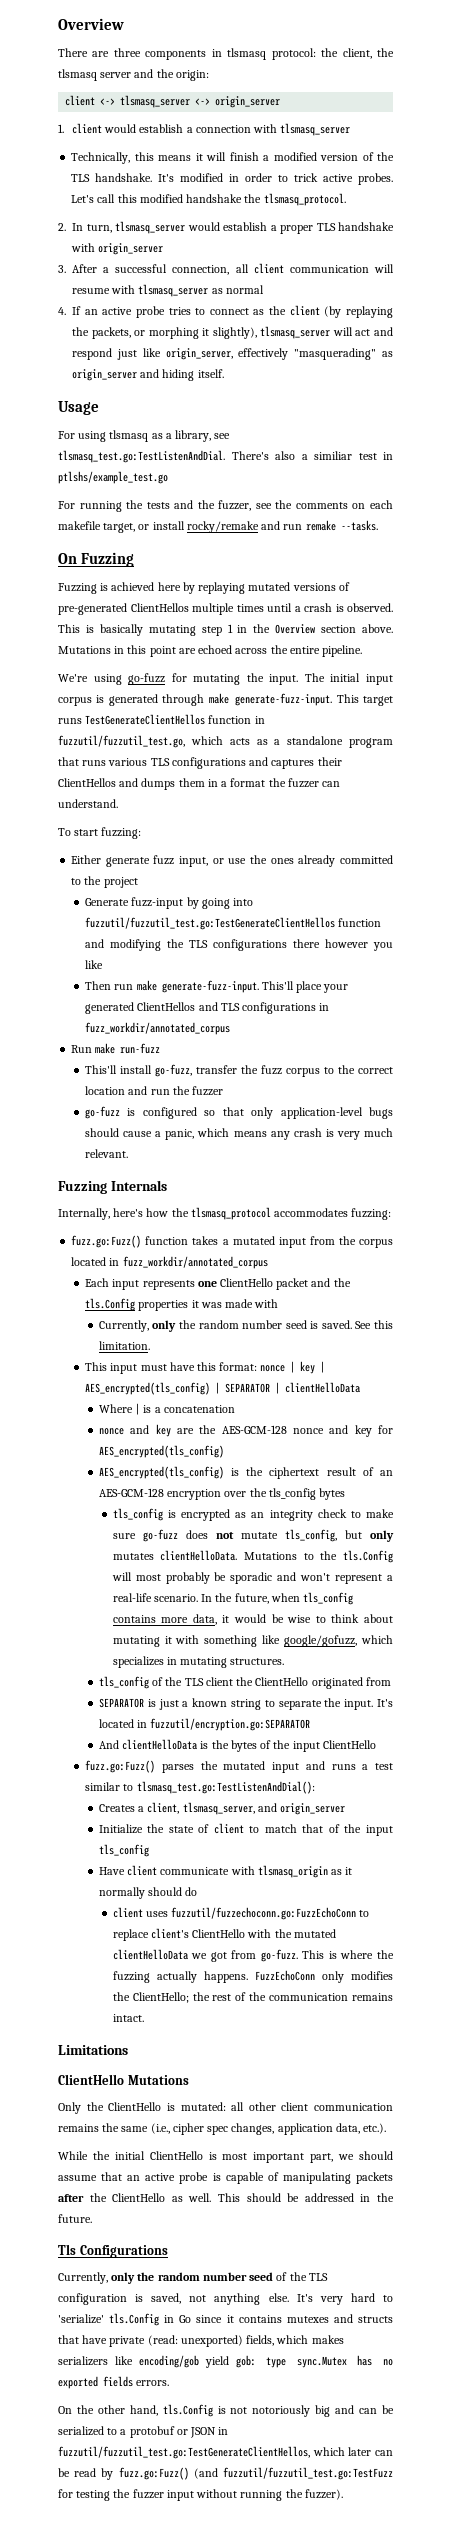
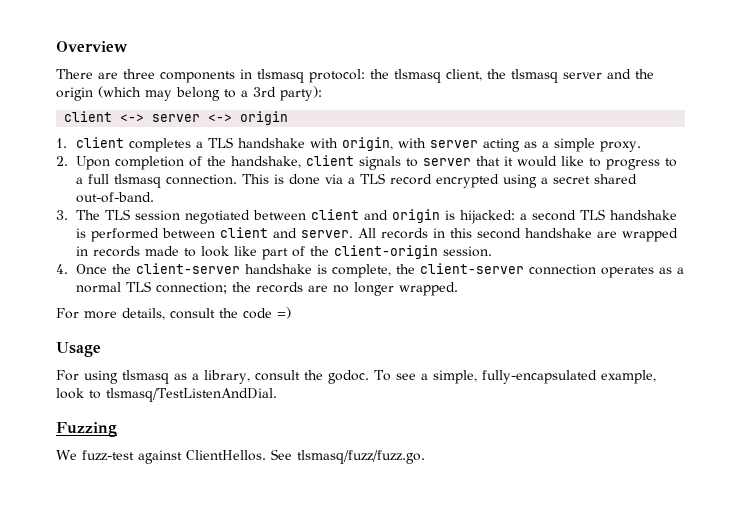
(339, 52) none -> [394,69,441,83] tlsmasq
[175,70,209,81] origin: -> [56,86,322,101] origin (which may belong to a 3rd party):
[120,95,281,108] tlsmasq_server <-> origin_server -> [152,111,289,125] server <-> origin
[104,123,351,136] [71,152,394,164] [71,173,393,185] [71,193,346,206] [58,221,394,234] [71,243,164,255] [58,263,394,275] [72,284,264,297] [58,305,393,318] [72,326,393,339] [72,348,393,360] [72,369,224,381] would establish a connection with tlsmasq_server // Technically, this means it will finish a modified version of the TLS handshake. It's modified in order to trick active probes. Let's call this modified handshake the tlsmasq_protocol. // 2. In turn, tlsmasq_server would establish a proper TLS handshake with origin_server // 3. After a successful connection, all client communication will resume with tlsmasq_server as normal // 4. If an active probe tries to connect as the client (by replaying the packets, or morphing it slightly), tlsmasq_server will act and respond just like origin_server, effectively "masquerading" as origin_server and hiding itself. -> [128,137,641,152] [56,155,677,170] [75,173,637,188] [75,192,154,203] [56,209,677,224] [75,227,678,242] [75,245,492,260] [56,263,684,278] [75,281,458,296] [56,307,291,320] completes a TLS handshake with origin, with server acting as a simple proxy. // 2. Upon completion of the handshake, client signals to server that it would like to progress to a full tlsmasq connection. This is done via a TLS record encrypted using a secret shared out-of-band. // 3. The TLS session negotiated between client and origin is hijacked: a second TLS handshake is performed between client and server. All records in this second handshake are wrapped in records made to look like part of the client-origin session. // 4. Once the client-server handshake is complete, the client-server connection operates as a normal TLS connection; the records are no longer wrapped. // For more details, consult the code =)
[214,433,231,439] [58,450,393,463] [58,471,168,484] [58,500,393,512] [58,520,378,533] [58,552,135,567] [58,582,350,594] [58,603,393,615] [58,624,393,636] [58,645,363,657] [58,673,393,685] [58,693,393,706] [58,714,265,725] [58,735,394,748] [58,757,342,769] [58,778,341,790] [58,799,118,808] [58,827,142,839] [71,855,393,867] [71,876,138,888] [85,897,254,909] [85,917,382,930] [85,939,393,951] [85,960,104,969] [85,980,349,993] [85,1002,330,1014] [85,1022,231,1035] [71,1043,161,1054] [85,1064,393,1077] [85,1086,224,1096] [85,1106,393,1119] [85,1128,393,1140] [85,1149,129,1158] [58,1180,167,1194] [58,1207,392,1220] [71,1235,393,1248] [71,1256,268,1269] [85,1278,351,1290] [85,1298,279,1311] [98,1320,393,1332] [98,1341,150,1350] [85,1361,326,1374] [85,1382,361,1395] [98,1403,235,1415] [98,1424,393,1437] [98,1445,224,1458] [98,1466,393,1479] [98,1488,346,1500] [112,1508,394,1521] [112,1529,394,1542] [112,1550,393,1563] [111,1572,393,1584] [112,1592,354,1605] [112,1614,393,1625] [112,1635,393,1647] [112,1656,285,1668] [98,1676,391,1689] [98,1698,394,1710] [98,1718,311,1731] [98,1739,376,1752] [85,1760,393,1773] [85,1781,315,1794] [98,1802,346,1815] [98,1823,394,1836] [98,1844,149,1857] [98,1865,353,1878] [98,1887,198,1899] [112,1907,370,1920] [112,1928,336,1941] [112,1949,394,1962] [112,1970,394,1983] [112,1992,393,2003] [112,2014,144,2022] [58,2045,128,2055] [58,2074,189,2085] [58,2102,393,2114] [58,2123,387,2135] [58,2151,393,2163] [58,2172,393,2184] [58,2193,394,2202] [58,2214,92,2223] [58,2244,168,2258] [58,2272,328,2284] [58,2293,393,2305] [58,2313,393,2326] [58,2335,344,2347] [58,2355,393,2368] [58,2376,170,2389] [58,2404,394,2417] [58,2426,229,2438] [58,2446,393,2459] [58,2467,393,2480] [58,2489,343,2501] see tlsmasq_test.go:TestListenAndDial. There's also a similiar test in ptlshs/example_test.go // For running the tests and the fuzzer, see the comments on each makefile target, or install rocky/remake and run remake --tasks. // On Fuzzing // Fuzzing is achieved here by replaying mutated versions of pre-generated ClientHellos multiple times until a crash is observed. This is basically mutating step 1 in the Overview section above. Mutations in this point are echoed across the entire pipeline. // We're using go-fuzz for mutating the input. The initial input corpus is generated through make generate-fuzz-input. This target runs TestGenerateClientHellos function in fuzzutil/fuzzutil_test.go, which acts as a standalone program that runs various TLS configurations and captures their ClientHellos and dumps them in a format the fuzzer can understand. // To start fuzzing: // Either generate fuzz input, or use the ones already committed to the project // Generate fuzz-input by going into fuzzutil/fuzzutil_test.go:TestGenerateClientHellos function and modifying the TLS configurations there however you like // Then run make generate-fuzz-input. This'll place your generated ClientHellos and TLS configurations in fuzz_workdir/annotated_corpus // Run make run-fuzz // This'll install go-fuzz, transfer the fuzz corpus to the correct location and run the fuzzer // go-fuzz is configured so that only application-level bugs should cause a panic, which means any crash is very much relevant. // Fuzzing Internals // Internally, here's how the tlsmasq_protocol accommodates fuzzing: // fuzz.go:Fuzz() function takes a mutated input from the corpus located in fuzz_workdir/annotated_corpus // Each input represents one ClientHello packet and the tls.Config properties it was made with // Currently, only the random number seed is saved. See this limitation. // This input must have this format: nonce | key | AES_encrypted(tls_config) | SEPARATOR | clientHelloData // Where | is a concatenation // nonce and key are the AES-GCM-128 nonce and key for AES_encrypted(tls_config) // AES_encrypted(tls_config) is the ciphertext result of an AES-GCM-128 encryption over the tls_config bytes // tls_config is encrypted as an integrity check to make sure go-fuzz does not mutate tls_config, but only mutates clientHelloData. Mutations to the tls.Config will most probably be sporadic and won't represent a real-life scenario. In the future, when tls_config contains more data, it would be wise to think about mutating it with something like google/gofuzz, which specializes in mutating structures. // tls_config of the TLS client the ClientHello originated from // SEPARATOR is just a known string to separate the input. It's located in fuzzutil/encryption.go:SEPARATOR // And clientHelloData is the bytes of the input ClientHello // fuzz.go:Fuzz() parses the mutated input and runs a test similar to tlsmasq_test.go:TestListenAndDial(): // Creates a client, tlsmasq_server, and origin_server // Initialize the state of client to match that of the input tls_config // Have client communicate with tlsmasq_origin as it normally should do // client uses fuzzutil/fuzzechoconn.go:FuzzEchoConn to replace client's ClientHello with the mutated clientHelloData we got from go-fuzz. This is where the fuzzing actually happens. FuzzEchoConn only modifies the ClientHello; the rest of the communication remains intact. // Limitations // ClientHello Mutations // Only the ClientHello is mutated: all other client communication remains the same (i.e., cipher spec changes, application data, etc.). // While the initial ClientHello is most important part, we should assume that an active probe is capable of manipulating packets after the ClientHello as well. This should be addressed in the future. // Tls Configurations // Currently, only the random number seed of the TLS configuration is saved, not anything else. It's very hard to 'serialize' tls.Config in Go since it contains mutexes and structs that have private (read: unexported) fields, which makes serializers like encoding/gob yield gob: type sync.Mutex has no exported fields errors. // On the other hand, tls.Config is not notoriously big and can be serialized to a protobuf or JSON in fuzzutil/fuzzutil_test.go:TestGenerateClientHellos, which later can be read by fuzz.go:Fuzz() (and fuzzutil/fuzzutil_test.go:TestFuzz for testing the fuzzer input without running the fuzzer). -> [254,370,656,384] [56,388,277,402] [56,422,117,437] [56,449,425,464] consult the godoc. To see a simple, fully-encapsulated example, look to tlsmasq/TestListenAndDial. // Fuzzing // We fuzz-test against ClientHellos. See tlsmasq/fuzz/fuzz.go.

